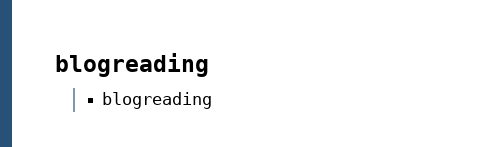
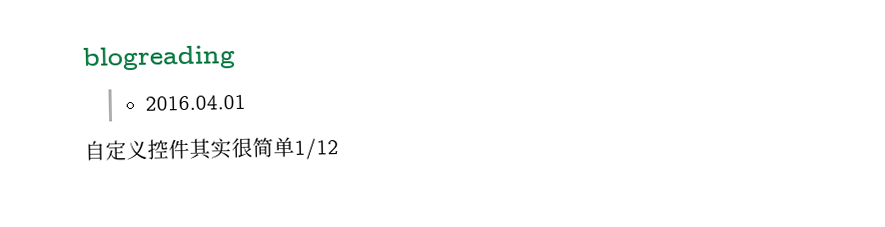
[102,92,213,109] blogreading -> [144,94,246,111] [84,136,339,161] 2016.04.01 // 自定义控件其实很简单1/12

